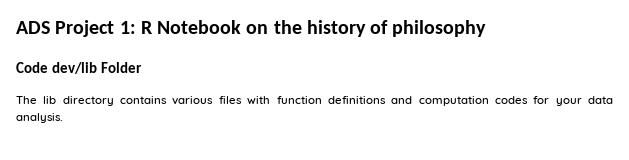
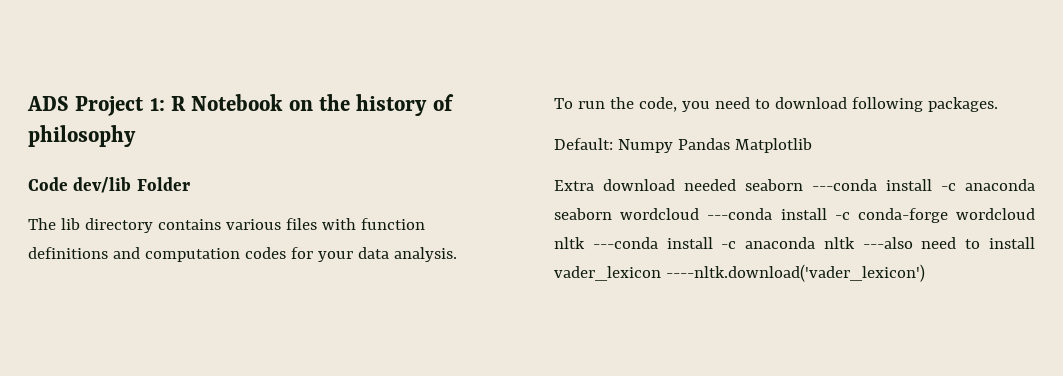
(63, 118) none -> [554,97,998,112] [554,138,812,153] [554,179,1035,191] [554,208,1035,223] [554,237,1035,249] [554,264,925,282] // To run the code, you need to download following packages. // Default: Numpy Pandas Matplotlib // Extra download needed seaborn ---conda install -c anaconda seaborn wordcloud ---conda install -c conda-forge wordcloud nltk ---conda install -c anaconda nltk ---also need to install vader_lexicon ----nltk.download('vader_lexicon')

